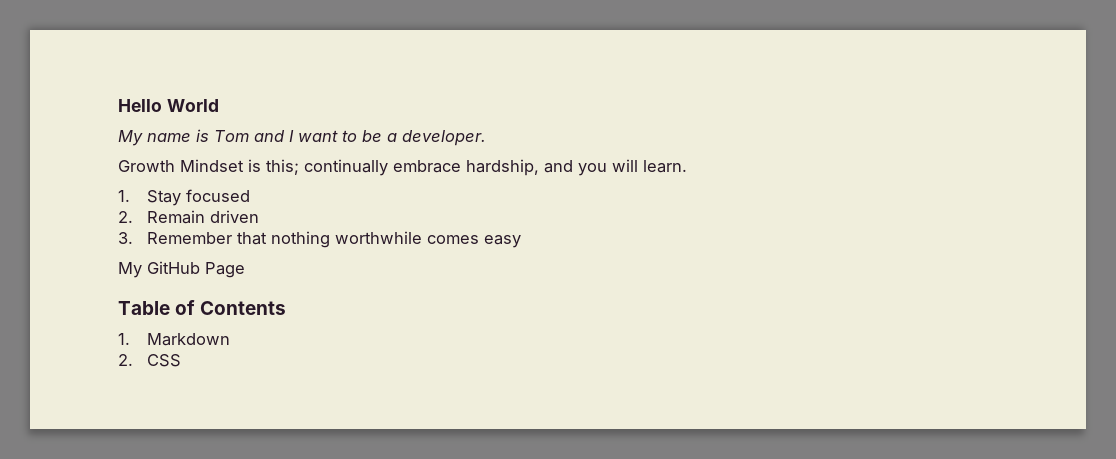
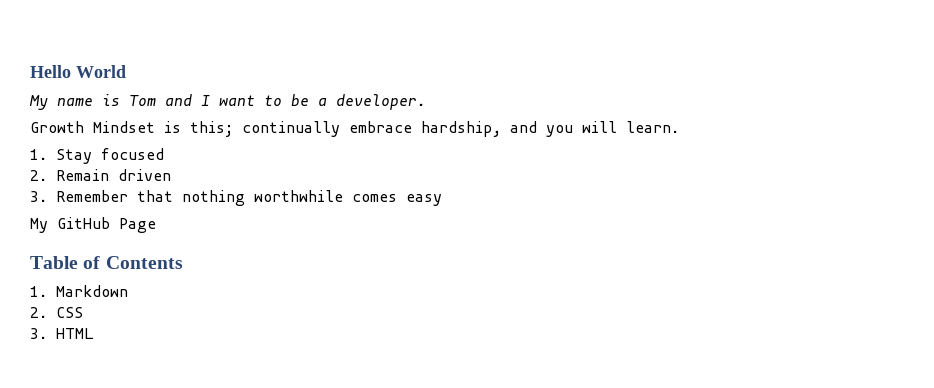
(181, 360) none -> [30,328,95,339] // 3. HTML

